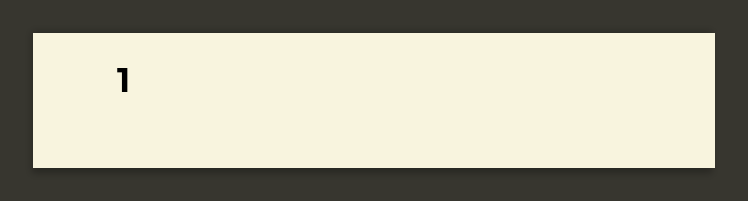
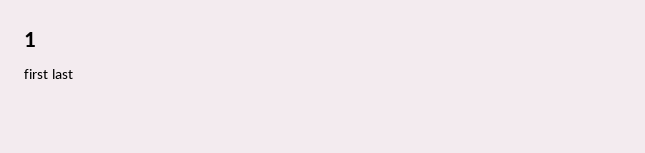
(130, 80) none -> [24,69,73,79] // first last

